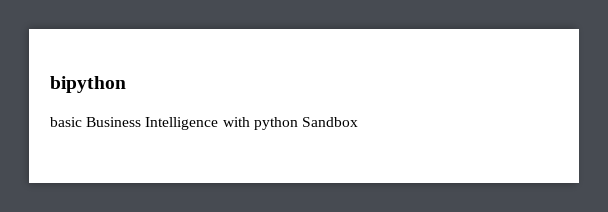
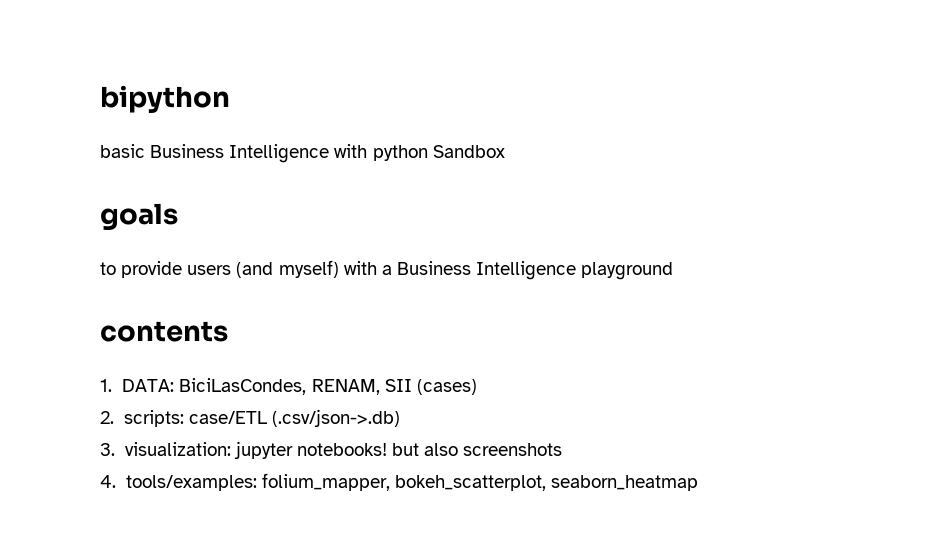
(358, 122) none -> [100,203,178,230] [100,260,674,280] [100,321,228,342] [100,378,477,395] [100,409,400,427] [100,441,563,459] [100,473,698,491] // goals // to provide users (and myself) with a Business Intelligence playground // contents // 1. DATA: BiciLasCondes, RENAM, SII (cases) // 2. scripts: case/ETL (.csv/json->.db) // 3. visualization: jupyter notebooks! but also screenshots // 4. tools/examples: folium_mapper, bokeh_scatterplot, seaborn_heatmap

